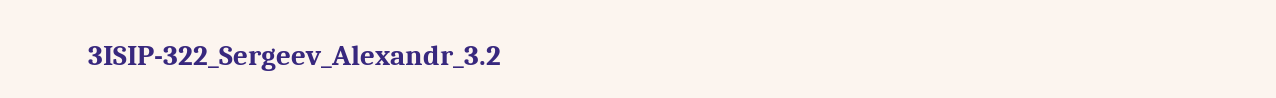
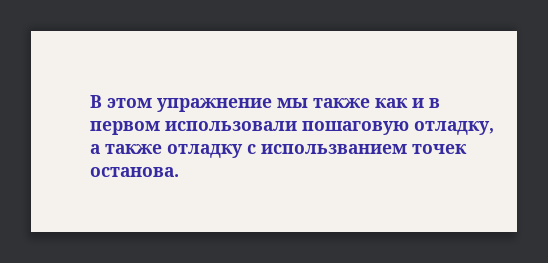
[88,45,501,71] 3ISIP-322_Sergeev_Alexandr_3.2 -> [90,95,440,112] [90,121,494,135] [90,144,467,158] [90,167,179,177] В этом упражнение мы также как и в первом использовали пошаговую отладку, а также отладку с использванием точек останова.

